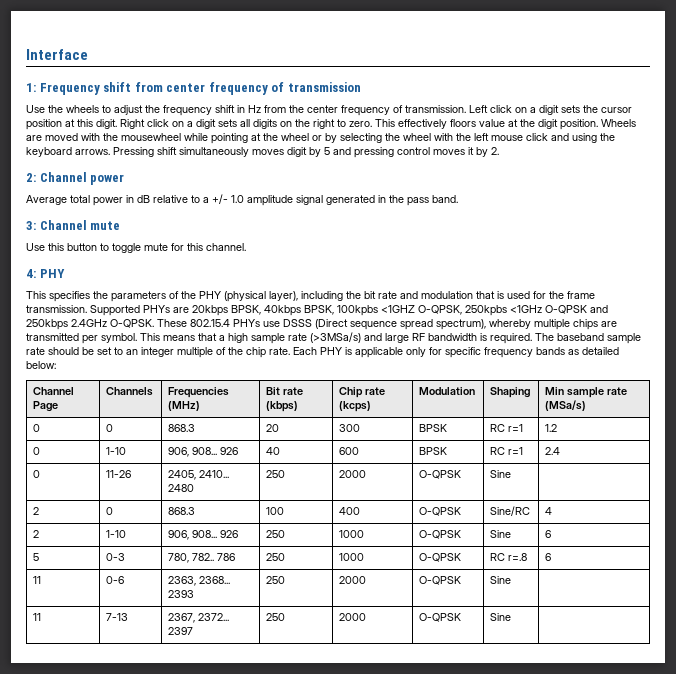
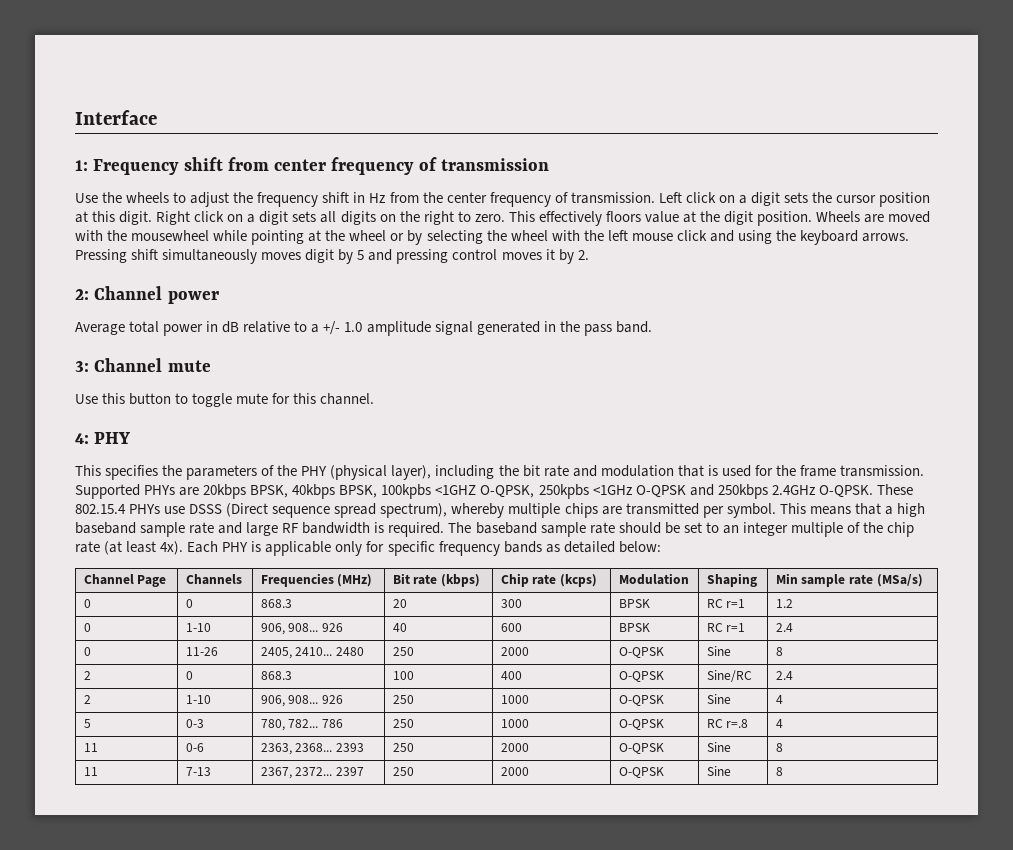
[251,332,361,344] sample rate (>3MSa/s) -> [75,522,215,537] baseband sample rate
[269,347,290,355] rate. -> [75,541,184,555] rate (at least 4x).
(512, 474) none -> [775,647,783,656] 8
[545,507,553,515] 4 -> [775,671,793,680] 2.4
[545,530,552,538] 6 -> [775,695,783,704] 4
[192,553,215,561] 782.. -> [288,719,319,728] 782...
[545,553,552,561] 6 -> [775,719,783,728] 4
(512, 580) none -> [775,743,783,752] 8
(512, 617) none -> [775,767,783,776] 8

